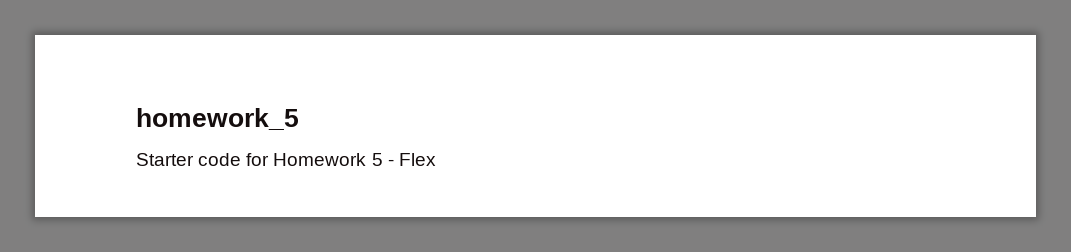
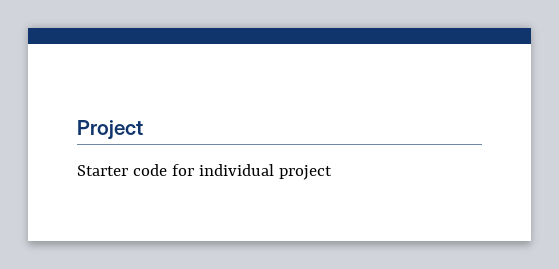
[136,108,299,130] homework_5 -> [77,120,143,140] Project
[273,153,436,166] Homework 5 - Flex -> [198,164,332,180] individual project

